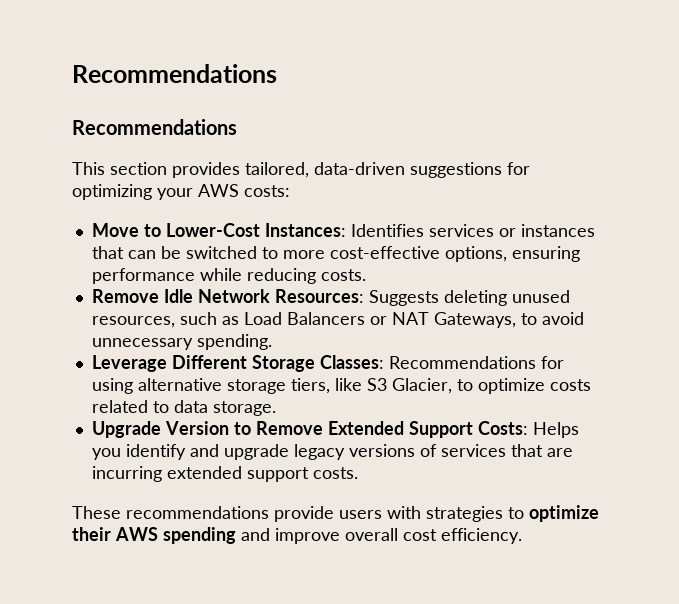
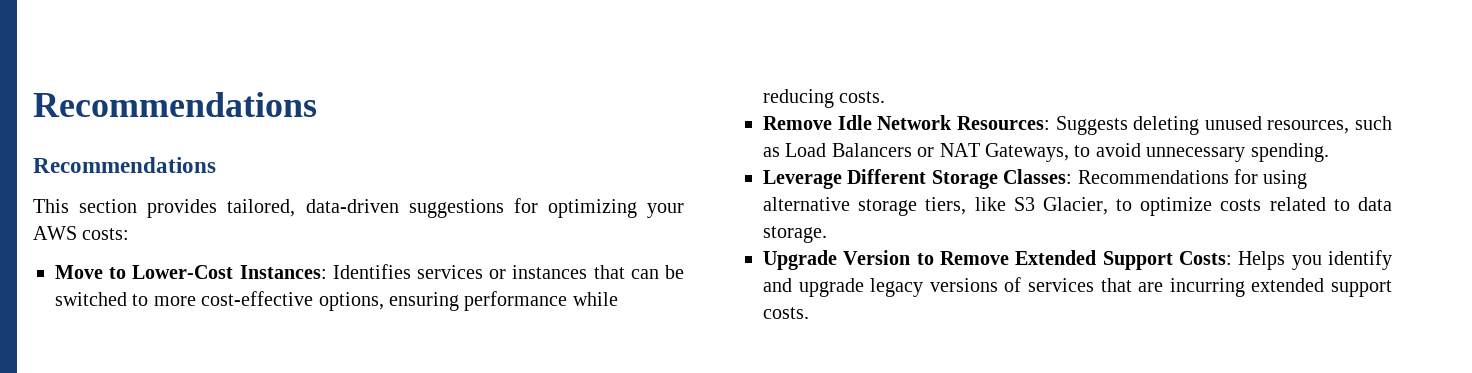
[72,505,599,522] [72,527,522,544] // These recommendations provide users with strategies to optimize their AWS spending and improve overall cost efficiency. -> (809, 313) none

